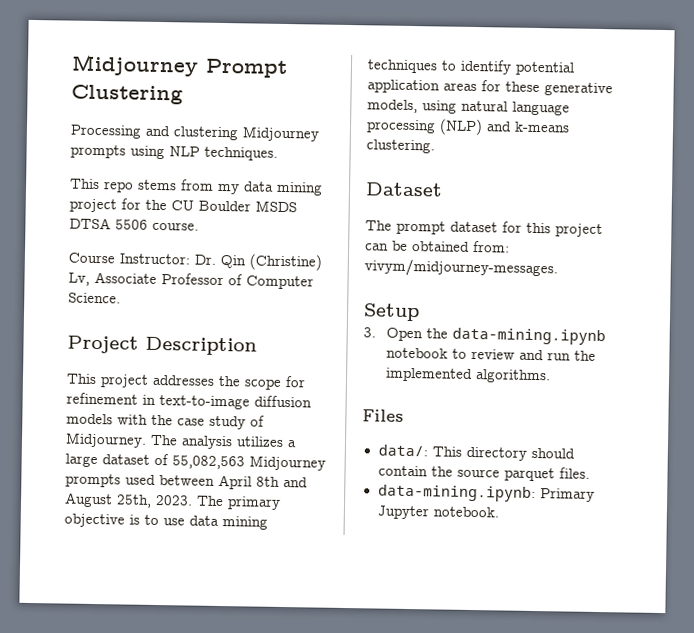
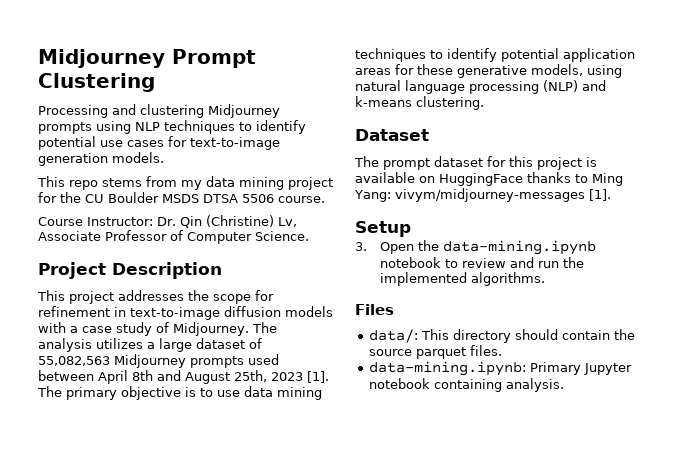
[204,146,278,161] techniques. -> [164,120,306,134] [38,136,280,150] [38,152,164,166] techniques to identify potential use cases for text-to-image generation models.
[151,414,173,426] the -> [70,326,78,333] a
[155,494,193,506] 2023. -> [271,371,329,383] 2023 [1].
[365,240,510,253] [364,258,558,279] can be obtained from: vivym/midjourney-messages. -> [586,157,597,167] [355,172,623,186] [354,188,611,202] is available on HuggingFace thanks to Ming Yang: vivym/midjourney-messages [1].
[432,506,499,518] notebook. -> [368,378,564,392] notebook containing analysis.

